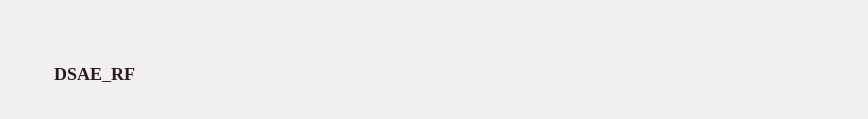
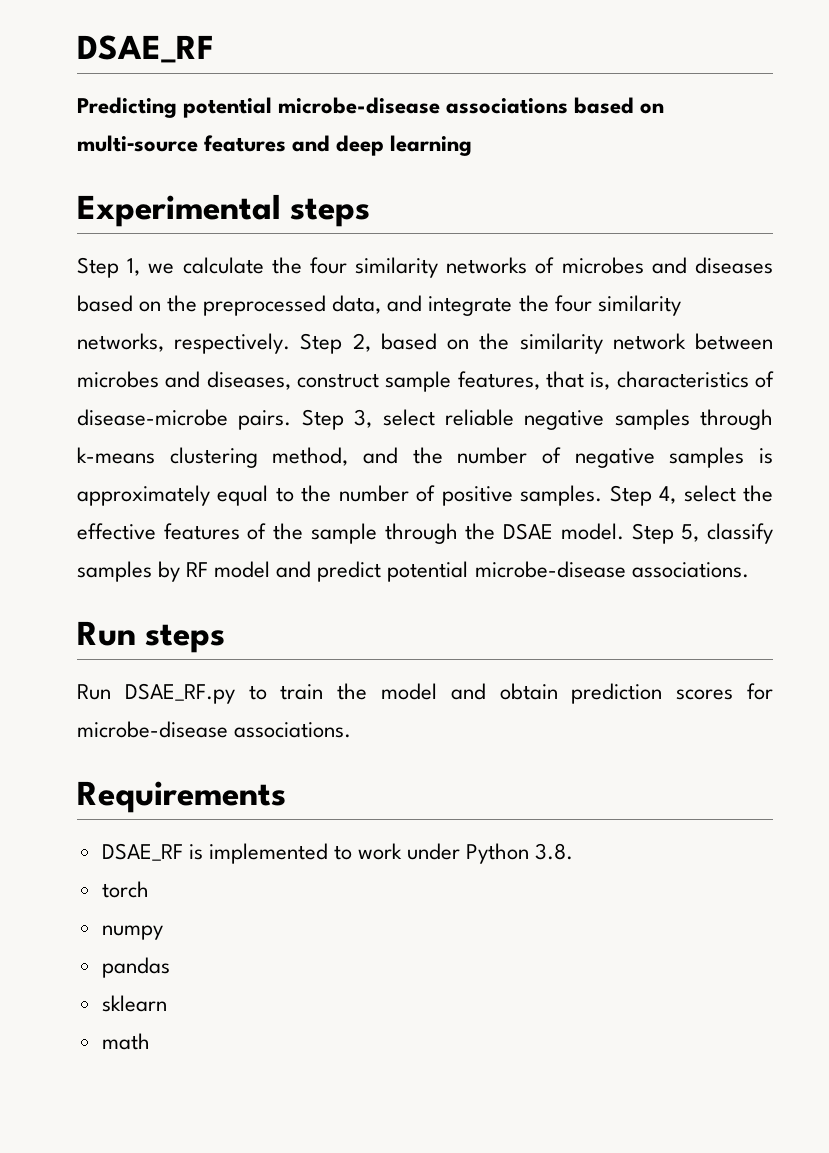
[54,68,135,82] DSAE_RF -> [77,35,214,63] [77,97,665,118] [77,135,473,156] [77,194,371,227] [77,257,773,278] [77,295,681,316] [77,333,773,354] [77,371,774,392] [77,409,773,430] [77,447,773,468] [77,485,773,506] [77,523,774,544] [77,561,749,582] [77,621,226,653] [77,683,773,704] [77,721,352,738] [77,781,286,813] [101,843,574,864] [101,881,149,898] [101,925,163,940] [101,957,170,978] [101,995,167,1012] [101,1033,150,1050] DSAE_RF // Predicting potential microbe-disease associations based on multi‑source features and deep learning // Experimental steps // Step 1, we calculate the four similarity networks of microbes and diseases based on the preprocessed data, and integrate the four similarity networks, respectively. Step 2, based on the similarity network between microbes and diseases, construct sample features, that is, characteristics of disease-microbe pairs. Step 3, select reliable negative samples through k-means clustering method, and the number of negative samples is approximately equal to the number of positive samples. Step 4, select the effective features of the sample through the DSAE model. Step 5, classify samples by RF model and predict potential microbe-disease associations. // Run steps // Run DSAE_RF.py to train the model and obtain prediction scores for microbe-disease associations. // Requirements // DSAE_RF is implemented to work under Python 3.8. // torch // numpy // pandas // sklearn // math

